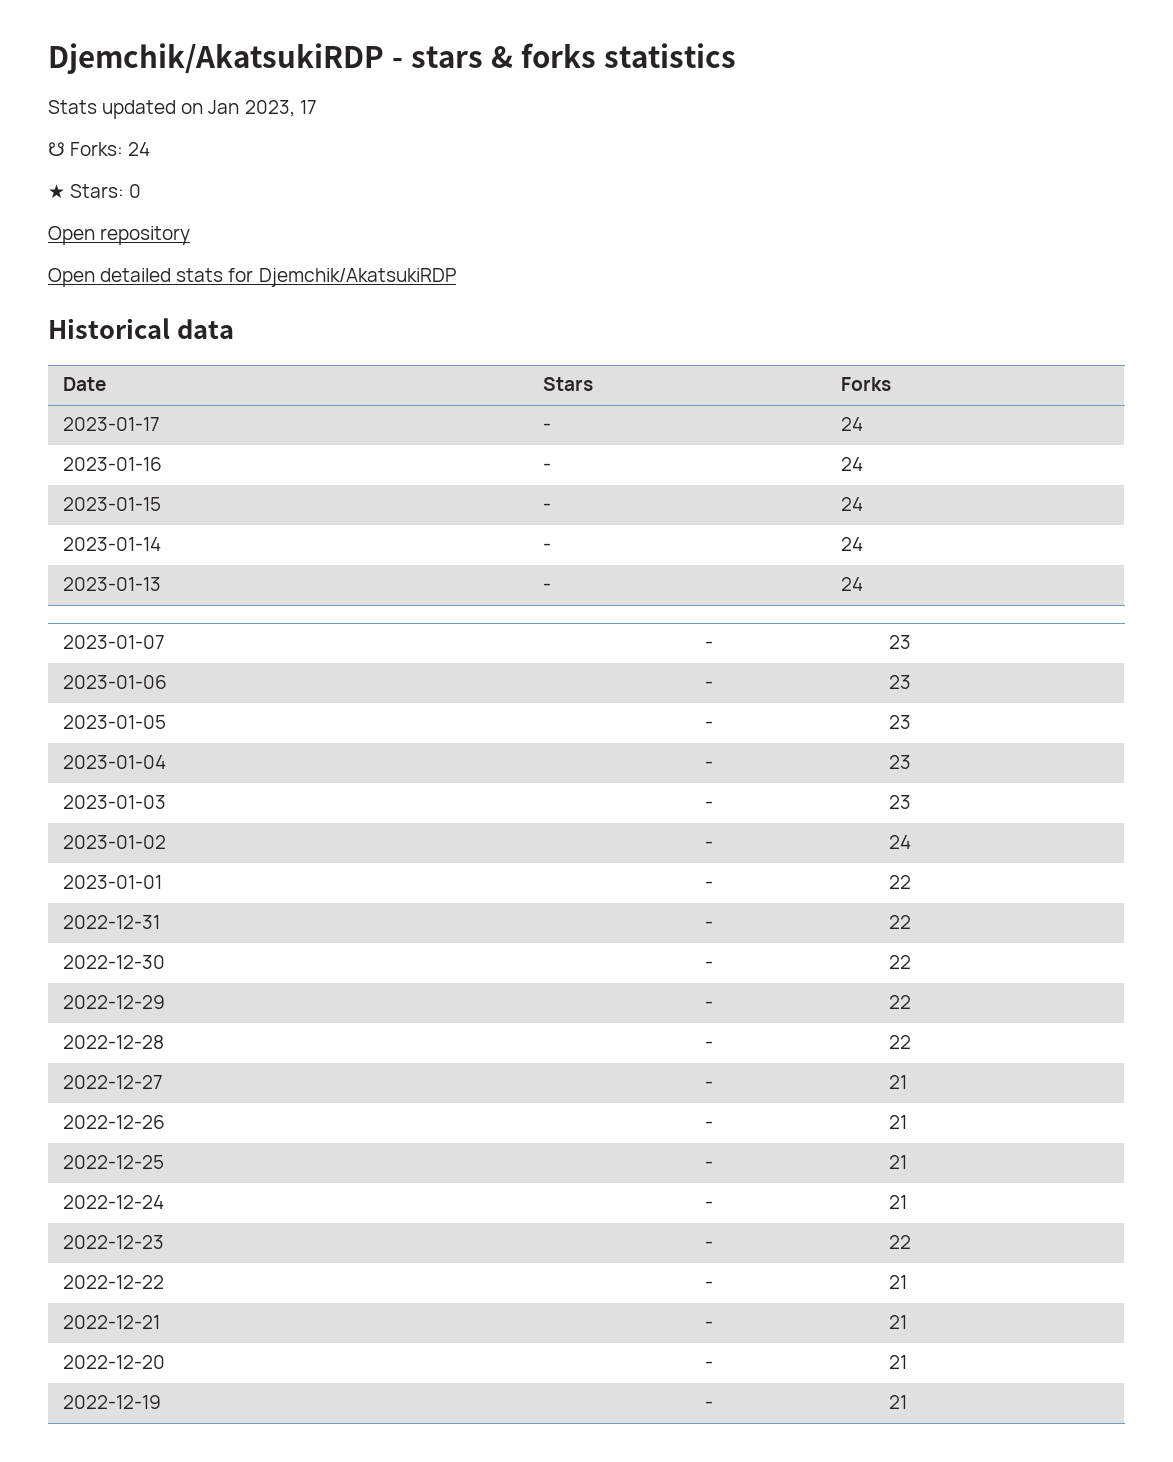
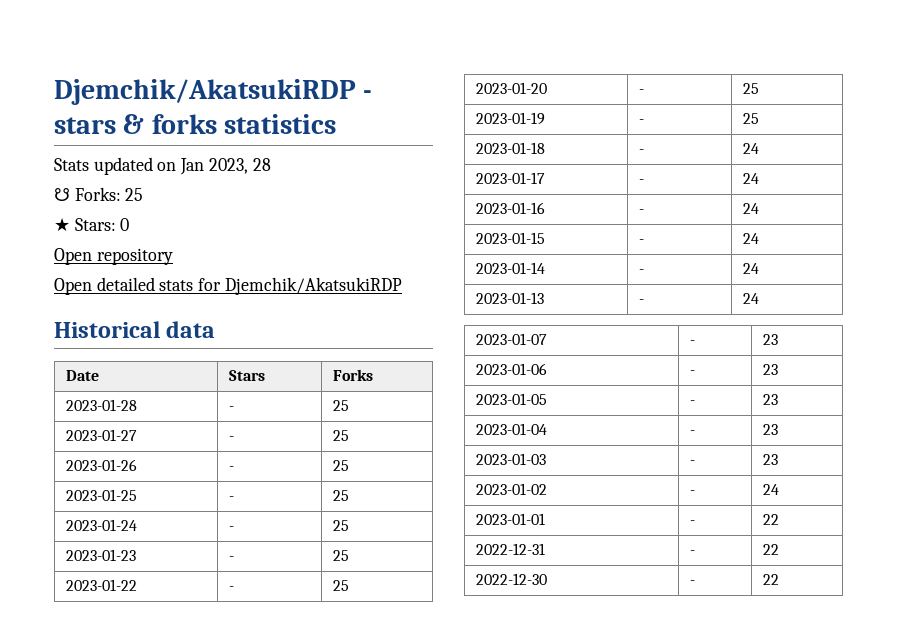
[299,100,317,114] 17 -> [252,158,271,171] 28
[128,142,151,156] 24 -> [125,188,144,201] 25
(891, 384) none -> [65,399,137,411] [228,406,234,411] [332,400,349,411] [65,429,137,441] [228,436,234,441] [332,430,349,441] [65,459,137,471] [228,466,234,471] [332,460,349,471] [65,489,137,501] [228,496,234,501] [332,490,349,501] [65,519,137,531] [228,526,234,531] [332,520,349,531] [65,549,136,561] [228,556,234,561] [332,550,349,561] [65,579,137,591] [228,586,234,591] [332,580,349,591] [475,82,547,94] [638,89,644,94] [742,83,759,94] [475,112,545,125] [638,119,644,124] [742,113,759,124] [475,142,545,154] [638,149,644,154] [742,143,759,154] // 2023-01-28 | - | 25 // 2023-01-27 | - | 25 // 2023-01-26 | - | 25 // 2023-01-25 | - | 25 // 2023-01-24 | - | 25 // 2023-01-23 | - | 25 // 2023-01-22 | - | 25 // 2023-01-20 | - | 25 // 2023-01-19 | - | 25 // 2023-01-18 | - | 24
[62,995,165,1009] [704,1001,713,1009] [888,995,911,1009] [62,1035,164,1049] [704,1041,713,1049] [888,1035,911,1049] [62,1075,163,1089] [704,1081,713,1089] [888,1075,907,1089] [62,1115,165,1129] [704,1121,713,1129] [888,1115,907,1129] [62,1155,164,1169] [704,1161,713,1169] [888,1155,907,1169] [62,1195,164,1209] [704,1201,713,1209] [888,1195,907,1209] [62,1235,164,1249] [704,1241,713,1249] [888,1235,911,1249] [62,1275,164,1289] [704,1281,713,1289] [888,1275,907,1289] [62,1315,160,1329] [704,1321,713,1329] [888,1315,907,1329] [62,1355,165,1369] [704,1361,713,1369] [888,1355,907,1369] [62,1395,161,1409] [704,1401,713,1409] [888,1395,907,1409] // 2022-12-29 | - | 22 // 2022-12-28 | - | 22 // 2022-12-27 | - | 21 // 2022-12-26 | - | 21 // 2022-12-25 | - | 21 // 2022-12-24 | - | 21 // 2022-12-23 | - | 22 // 2022-12-22 | - | 21 // 2022-12-21 | - | 21 // 2022-12-20 | - | 21 // 2022-12-19 | - | 21 -> (779, 579) none

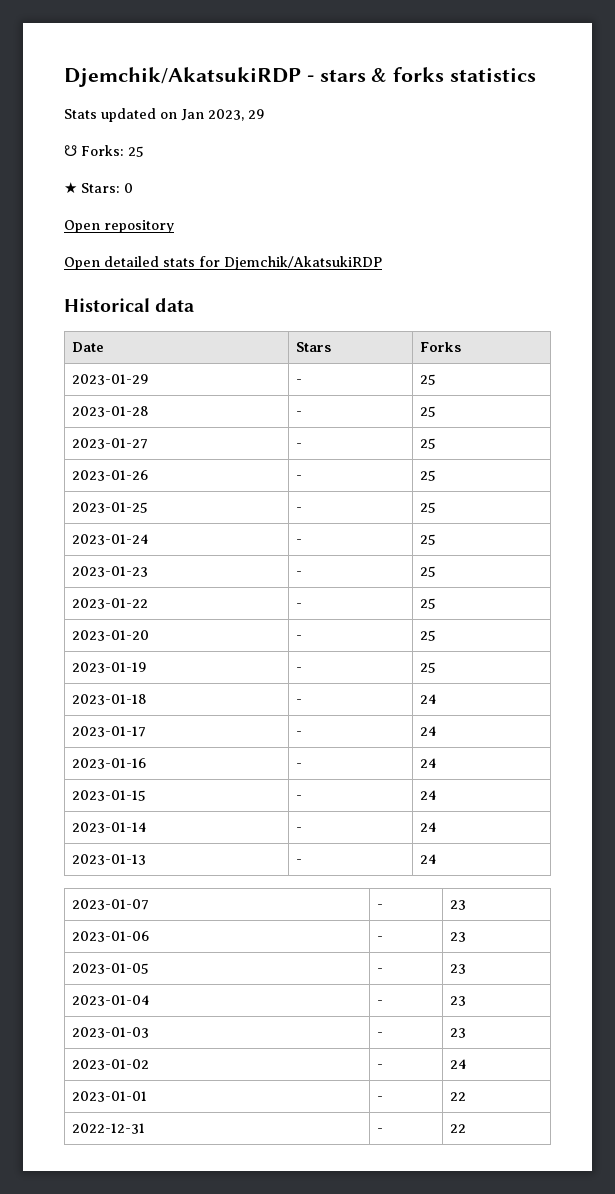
[252,158,271,171] 28 -> [248,109,265,119] 29
(373, 375) none -> [71,374,149,385] [295,379,302,384] [419,374,436,385] // 2023-01-29 | - | 25
[475,573,547,585] [689,580,695,585] [762,574,779,585] // 2022-12-30 | - | 22 -> (466, 1128) none

